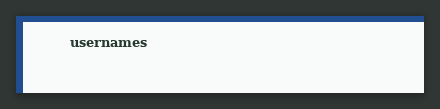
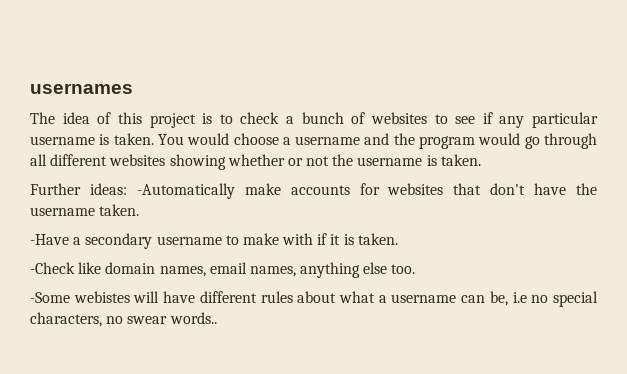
(147, 43) none -> [30,112,598,128] [30,133,598,149] [30,154,481,170] [30,183,597,199] [30,204,140,216] [30,233,398,249] [30,262,416,278] [30,291,599,307] [30,312,217,327] // The idea of this project is to check a bunch of websites to see if any particular username is taken. You would choose a username and the program would go through all different websites showing whether or not the username is taken. // Further ideas: -Automatically make accounts for websites that don't have the username taken. // -Have a secondary username to make with if it is taken. // -Check like domain names, email names, anything else too. // -Some webistes will have different rules about what a username can be, i.e no special characters, no swear words..

